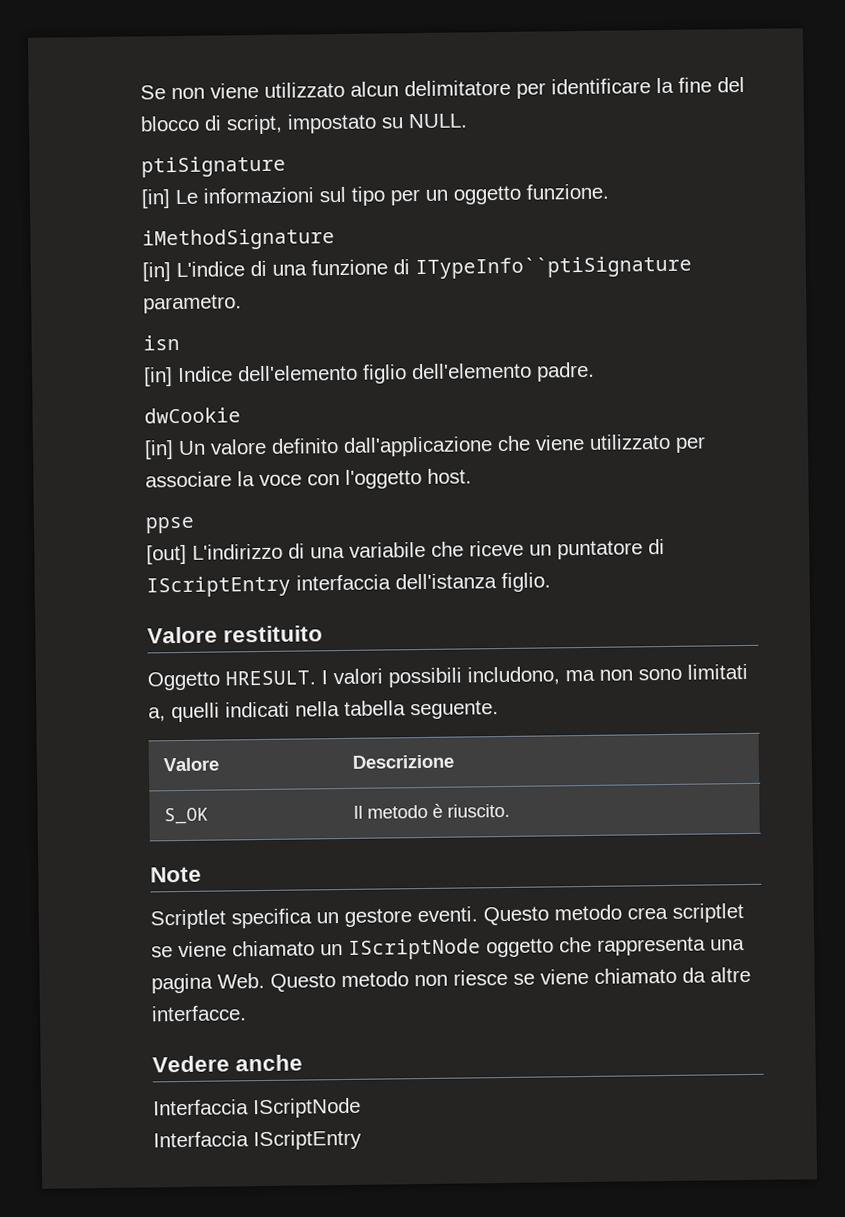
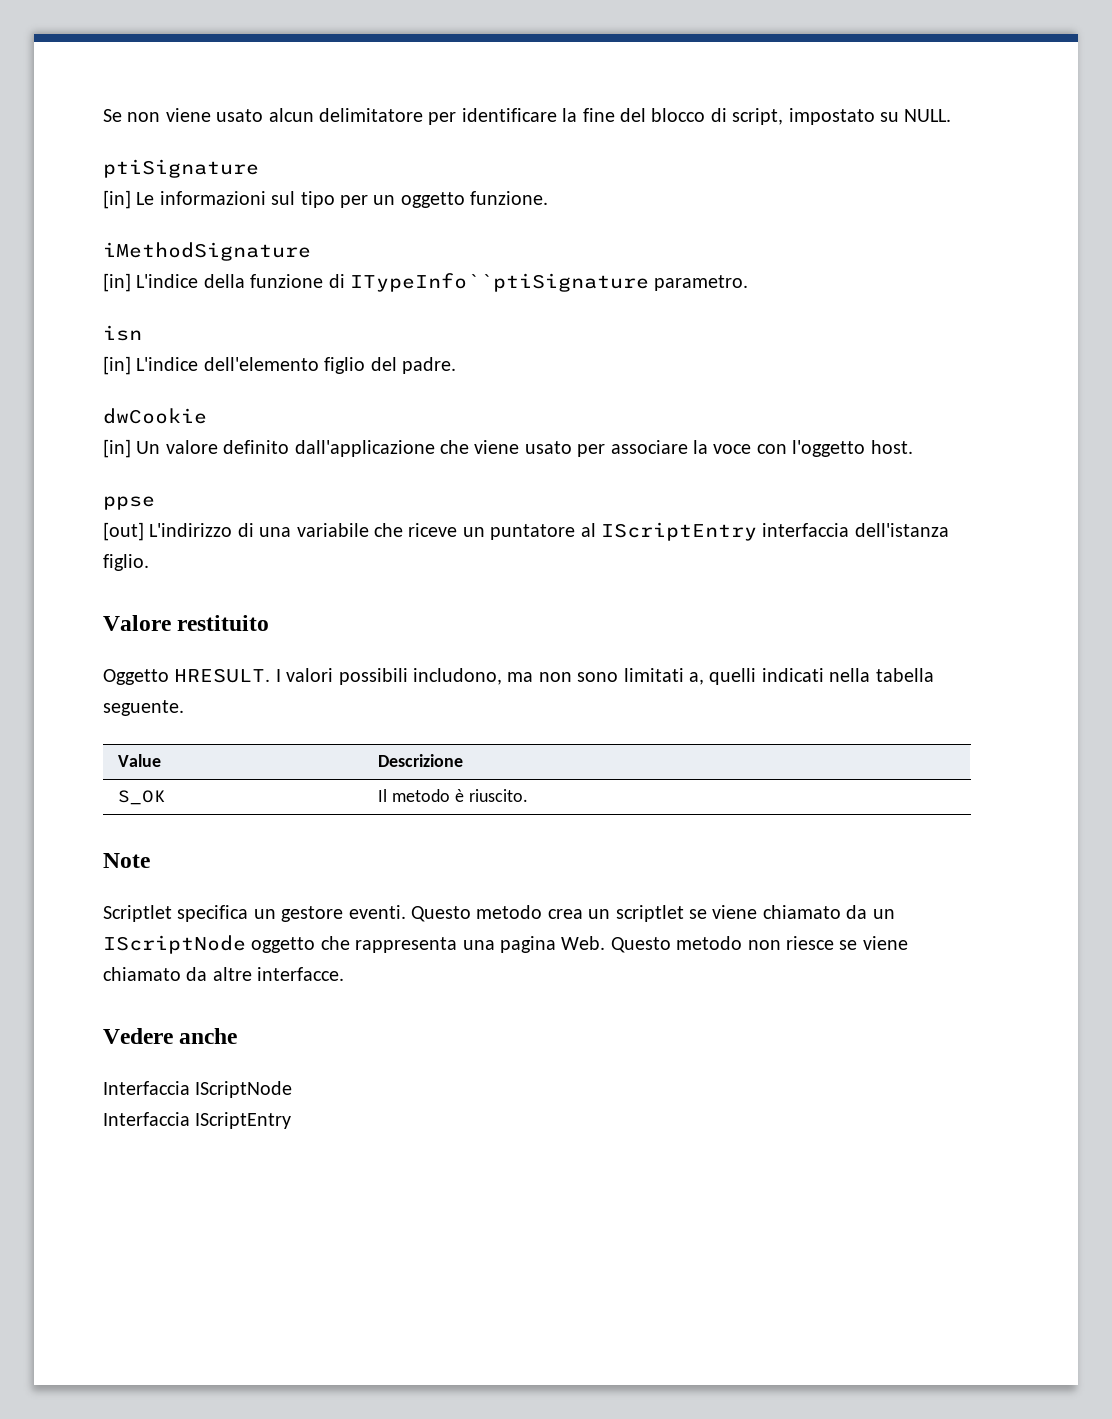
[264,81,345,98] utilizzato -> [216,109,264,122] usato
[250,260,307,277] di una -> [203,274,245,288] della
[177,366,233,383] Indice -> [136,357,199,371] L'indice
[411,362,532,380] dell'elemento -> [370,357,397,371] del
[589,433,671,450] utilizzato -> [524,441,572,454] usato
[648,539,665,555] di -> [580,523,596,537] al
[163,757,220,772] Valore -> [118,754,162,767] Value
(668, 913) none -> [588,909,611,919] un
(315, 948) none -> [846,905,868,919] da

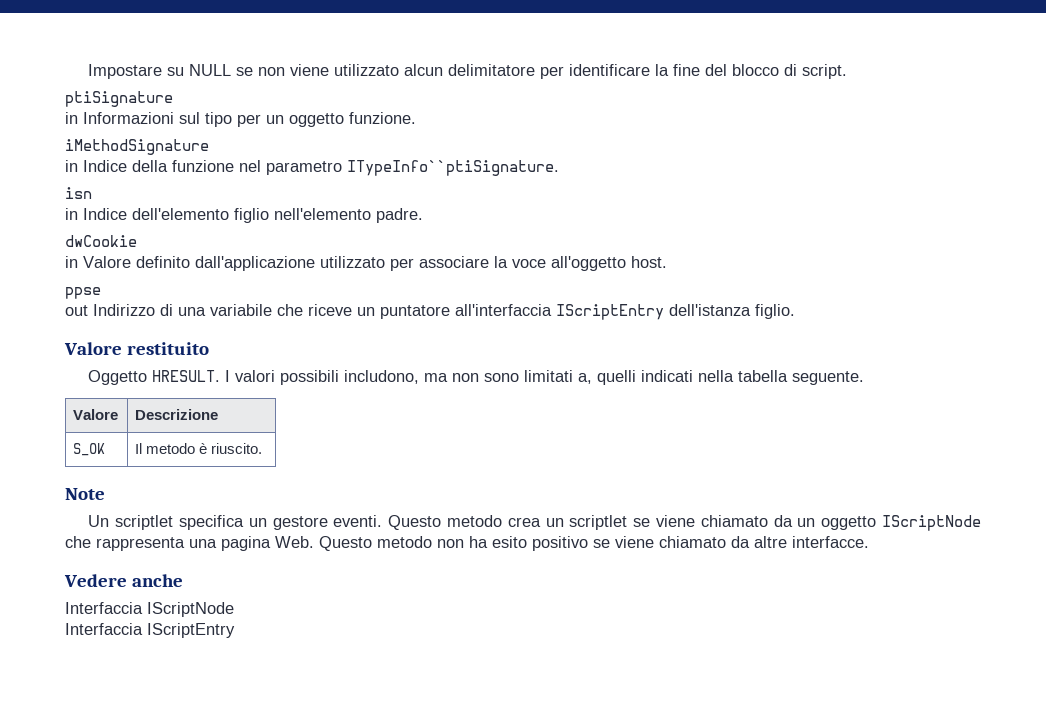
[103,109,122,122] Se -> [88,64,254,79] Impostare su NULL se
[216,109,264,122] usato -> [334,64,400,76] utilizzato
[732,108,952,125] [103,159,259,178] [103,190,266,209] script, impostato su NULL. // ptiSignature // [in] Le informazioni -> [802,64,848,79] [65,91,173,107] [65,112,174,124] script. // ptiSignature // in Informazioni
[103,273,749,292] [in] L'indice della funzione di ITypeInfo``ptiSignature parametro. -> [65,160,559,176] in Indice della funzione nel parametro ITypeInfo``ptiSignature.
[103,356,199,375] [in] L'indice -> [65,208,127,220] in Indice
[370,357,397,371] del -> [274,208,371,220] nell'elemento
[103,439,572,458] [in] Un valore definito dall'applicazione che viene usato -> [65,256,385,271] in Valore definito dall'applicazione utilizzato
[756,440,866,457] con l'oggetto -> [551,256,626,271] all'oggetto
[103,522,233,541] [out] L'indirizzo -> [65,304,155,316] out Indirizzo
[580,522,850,541] al IScriptEntry interfaccia -> [455,304,664,320] all'interfaccia IScriptEntry
[118,754,162,767] Value -> [73,409,119,420] Valore
[103,905,172,922] Scriptlet -> [88,515,174,530] Un scriptlet
[103,935,316,954] IScriptNode oggetto -> [821,515,982,531] oggetto IScriptNode
[785,936,834,950] riesce -> [469,536,588,551] ha esito positivo

